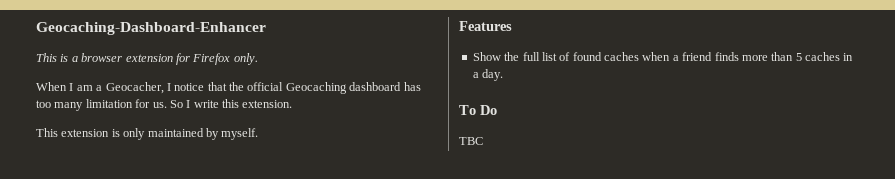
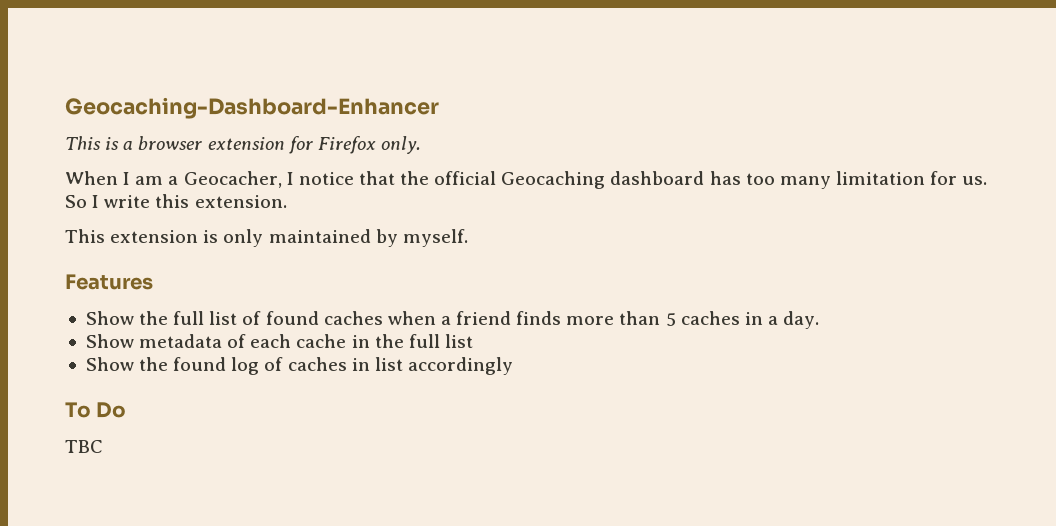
(504, 75) none -> [85,334,473,348] [85,357,513,375] // Show metadata of each cache in the full list // Show the found log of caches in list accordingly

